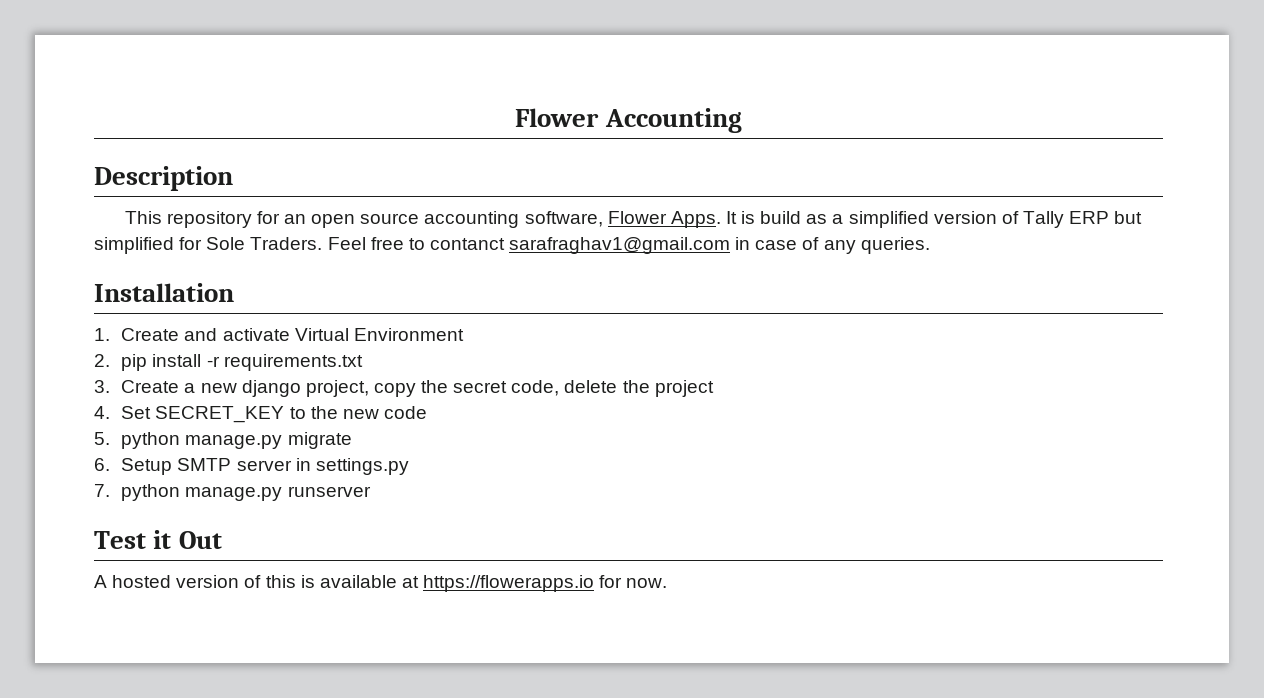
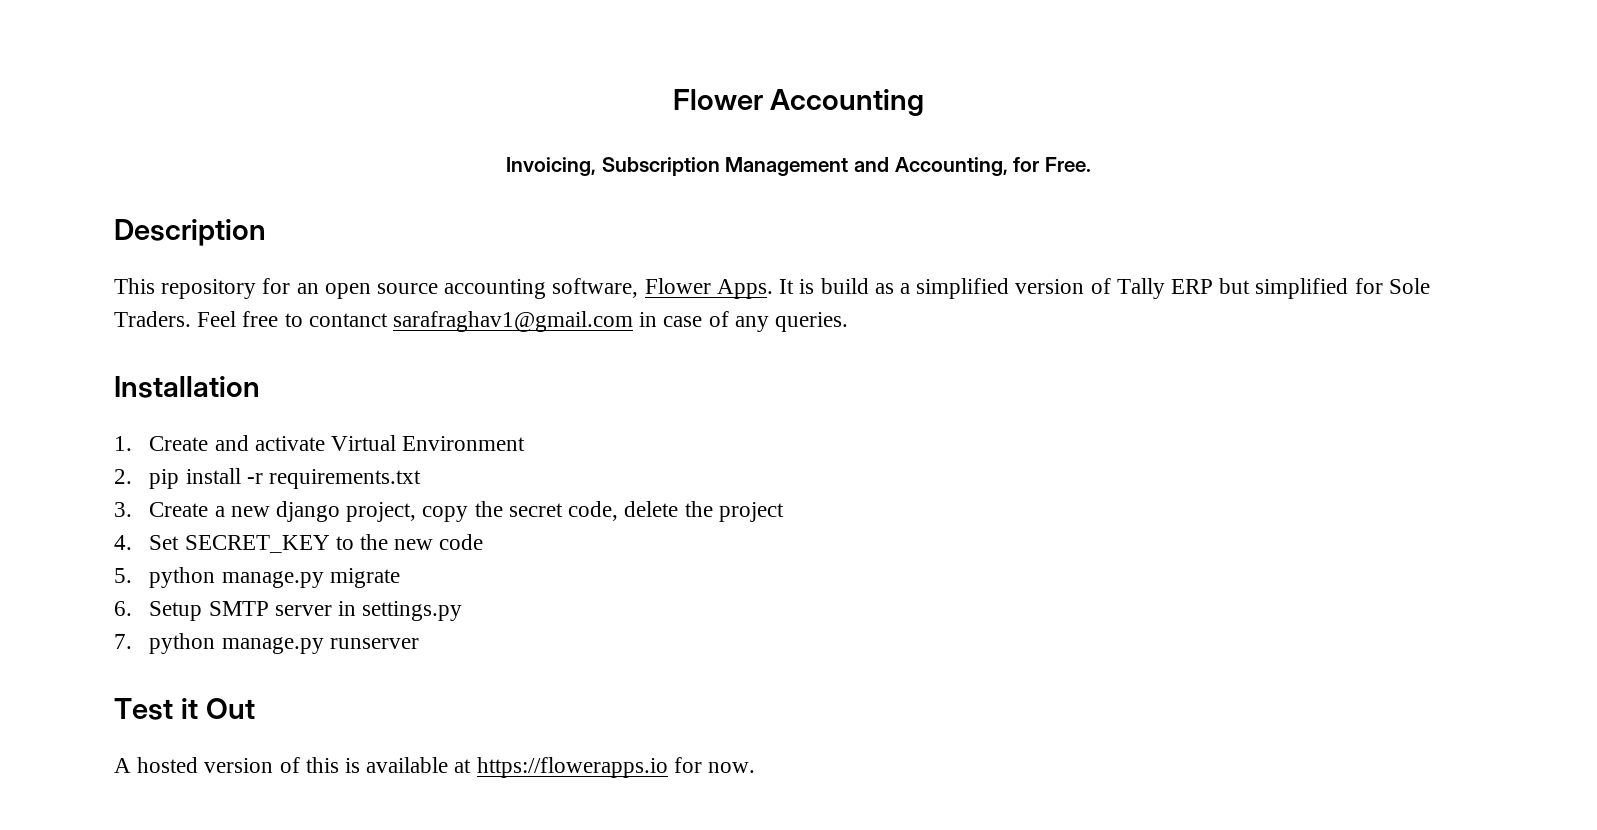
(742, 120) none -> [506,157,1091,176] // Invoicing, Subscription Management and Accounting, for Free.

